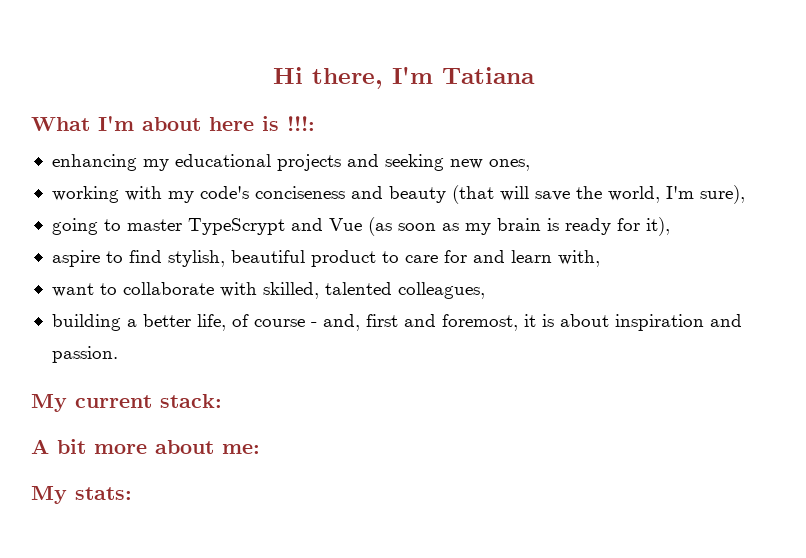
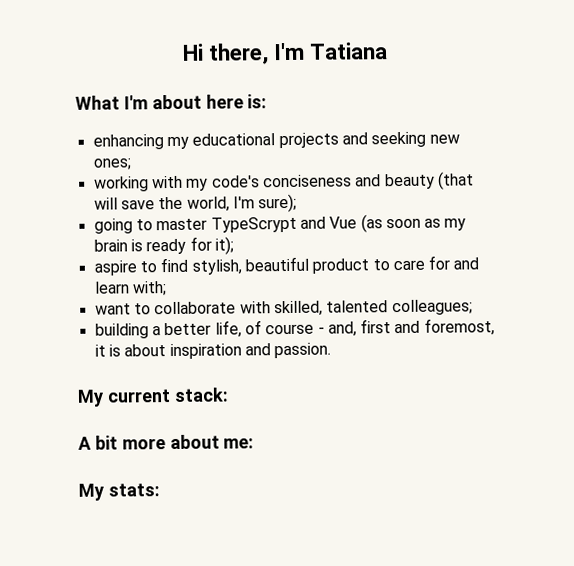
[262,116,315,131] is !!!: -> [247,94,268,109] is:
[488,159,530,171] ones, -> [92,158,132,170] ones;
[699,185,745,204] sure), -> [258,193,298,213] sure);
[645,217,670,236] it), -> [214,236,234,255] it);
[557,250,600,267] with, -> [131,281,167,296] with;
[397,282,485,299] colleagues, -> [391,299,473,316] colleagues;

